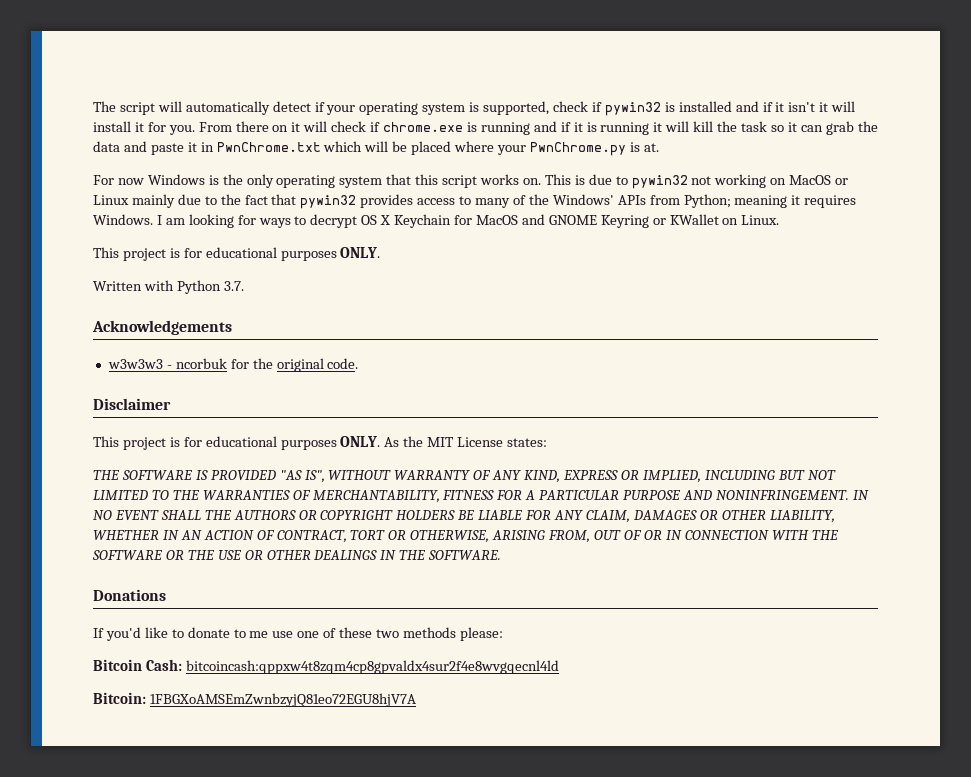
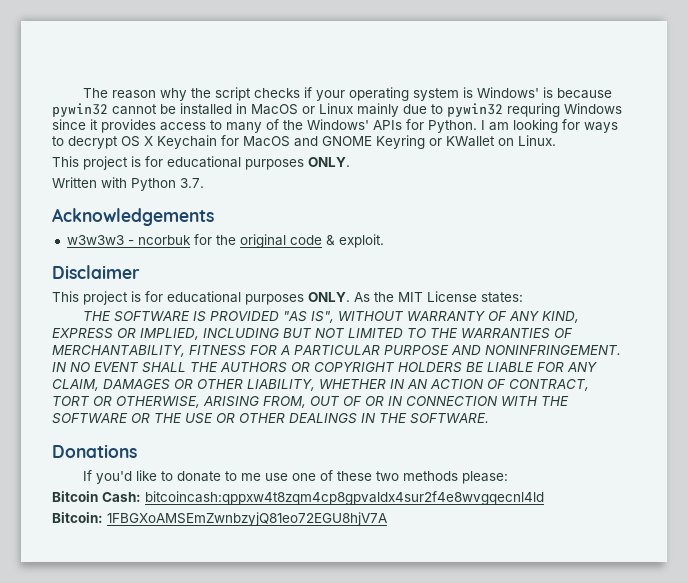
[119,101,311,115] script will automatically detect -> [112,87,301,101] reason why the script checks
[483,101,856,116] [93,121,878,135] [93,141,659,156] [93,174,787,189] supported, check if pywin32 is installed and if it isn't it will install it for you. From there on it will check if chrome.exe is running and if it is running it will kill the task so it can grab the data and paste it in PwnChrome.txt which will be placed where your PwnChrome.py is at. // For now Windows is the only operating system that this script works on. This is due to pywin32 not working on -> [477,87,613,99] [52,103,247,117] Windows' is because pywin32 cannot be installed in
[220,194,357,209] the fact that pywin32 -> [447,103,622,117] [52,119,98,130] pywin32 requring Windows since it
[649,194,857,208] [93,214,153,225] from Python; meaning it requires Windows. -> [406,119,477,133] for Python.
[327,358,359,369] code. -> [289,234,384,248] code & exploit.

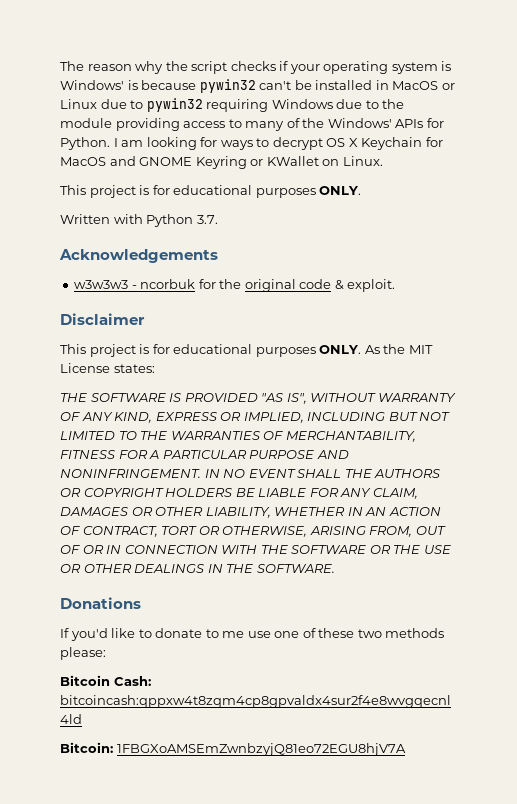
[112,104,157,115] cannot -> [259,81,292,90] can't
[357,103,399,117] mainly -> (97, 104) none
[507,103,622,117] [52,119,156,133] requring Windows since it provides -> [206,99,405,112] [60,118,180,131] requiring Windows due to the module providing

